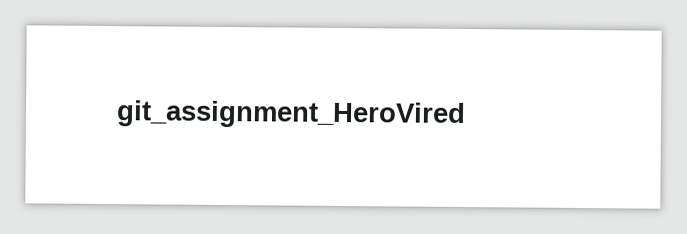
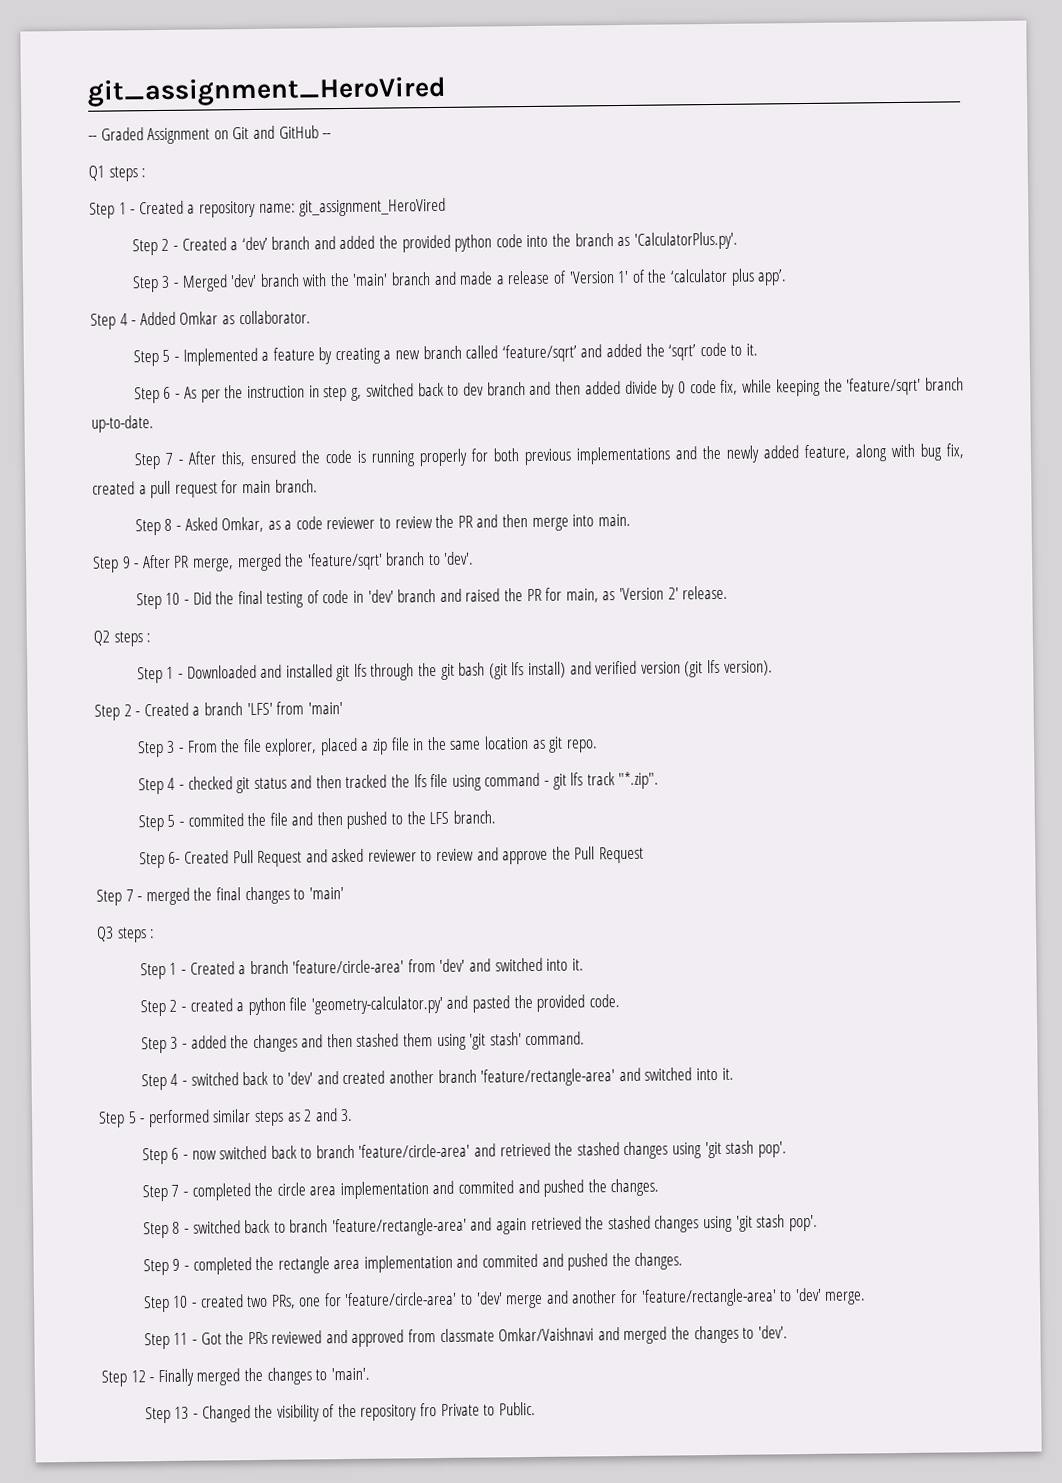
[116,100,466,130] git_assignment_HeroVired -> [87,75,447,107] [88,125,332,145] [88,165,147,182] [89,197,447,219] [131,231,738,256] [131,268,788,293] [90,310,311,330] [132,342,758,367] [133,377,964,404] [91,415,154,433] [133,443,965,470] [92,479,318,499] [134,513,631,536] [92,551,475,573] [135,585,729,610] [93,630,152,647] [136,659,773,684] [94,701,343,721] [136,736,598,758] [137,771,660,795] [137,810,496,832] [138,846,644,869] [96,886,344,906] [96,926,156,943] [139,957,584,980] [139,994,620,1017] [140,1031,586,1054] [140,1067,734,1091] [98,1108,354,1128] [141,1140,787,1165] [141,1178,660,1202] [142,1214,818,1239] [142,1252,684,1276] [142,1287,867,1313] [143,1325,788,1350] [101,1367,370,1387] [144,1401,536,1424] git_assignment_HeroVired // -- Graded Assignment on Git and GitHub -- // Q1 steps : // Step 1 - Created a repository name: git_assignment_HeroVired // Step 2 - Created a ‘dev’ branch and added the provided python code into the branch as 'CalculatorPlus.py'. // Step 3 - Merged 'dev' branch with the 'main' branch and made a release of 'Version 1' of the ‘calculator plus app’. // Step 4 - Added Omkar as collaborator. // Step 5 - Implemented a feature by creating a new branch called ‘feature/sqrt’ and added the ‘sqrt’ code to it. // Step 6 - As per the instruction in step g, switched back to dev branch and then added divide by 0 code fix, while keeping the 'feature/sqrt' branch up-to-date. // Step 7 - After this, ensured the code is running properly for both previous implementations and the newly added feature, along with bug fix, created a pull request for main branch. // Step 8 - Asked Omkar, as a code reviewer to review the PR and then merge into main. // Step 9 - After PR merge, merged the 'feature/sqrt' branch to 'dev'. // Step 10 - Did the final testing of code in 'dev' branch and raised the PR for main, as 'Version 2' release. // Q2 steps : // Step 1 - Downloaded and installed git lfs through the git bash (git lfs install) and verified version (git lfs version). // Step 2 - Created a branch 'LFS' from 'main' // Step 3 - From the file explorer, placed a zip file in the same location as git repo. // Step 4 - checked git status and then tracked the lfs file using command - git lfs track "*.zip". // Step 5 - commited the file and then pushed to the LFS branch. // Step 6- Created Pull Request and asked reviewer to review and approve the Pull Request // Step 7 - merged the final changes to 'main' // Q3 steps : // Step 1 - Created a branch 'feature/circle-area' from 'dev' and switched into it. // Step 2 - created a python file 'geometry-calculator.py' and pasted the provided code. // Step 3 - added the changes and then stashed them using 'git stash' command. // Step 4 - switched back to 'dev' and created another branch 'feature/rectangle-area' and switched into it. // Step 5 - performed similar steps as 2 and 3. // Step 6 - now switched back to branch 'feature/circle-area' and retrieved the stashed changes using 'git stash pop'. // Step 7 - completed the circle area implementation and commited and pushed the changes. // Step 8 - switched back to branch 'feature/rectangle-area' and again retrieved the stashed changes using 'git stash pop'. // Step 9 - completed the rectangle area implementation and commited and pushed the changes. // Step 10 - created two PRs, one for 'feature/circle-area' to 'dev' merge and another for 'feature/rectangle-area' to 'dev' merge. // Step 11 - Got the PRs reviewed and approved from classmate Omkar/Vaishnavi and merged the changes to 'dev'. // Step 12 - Finally merged the changes to 'main'. // Step 13 - Changed the visibility of the repository fro Private to Public.

